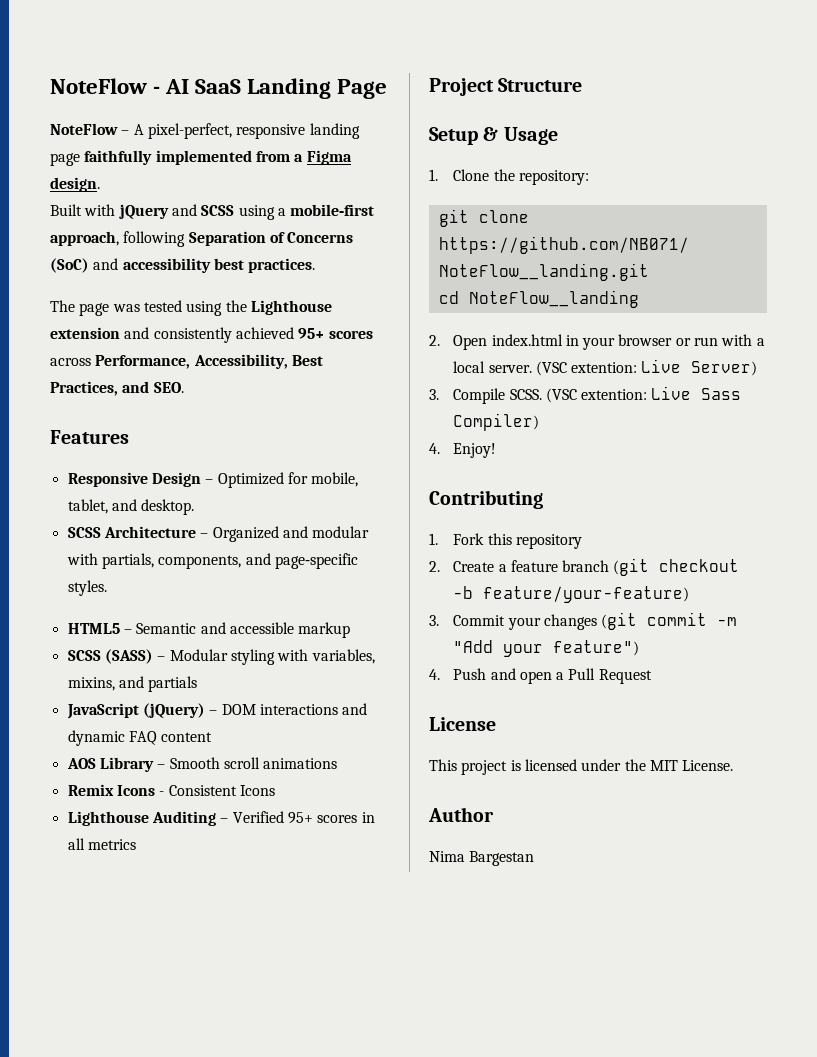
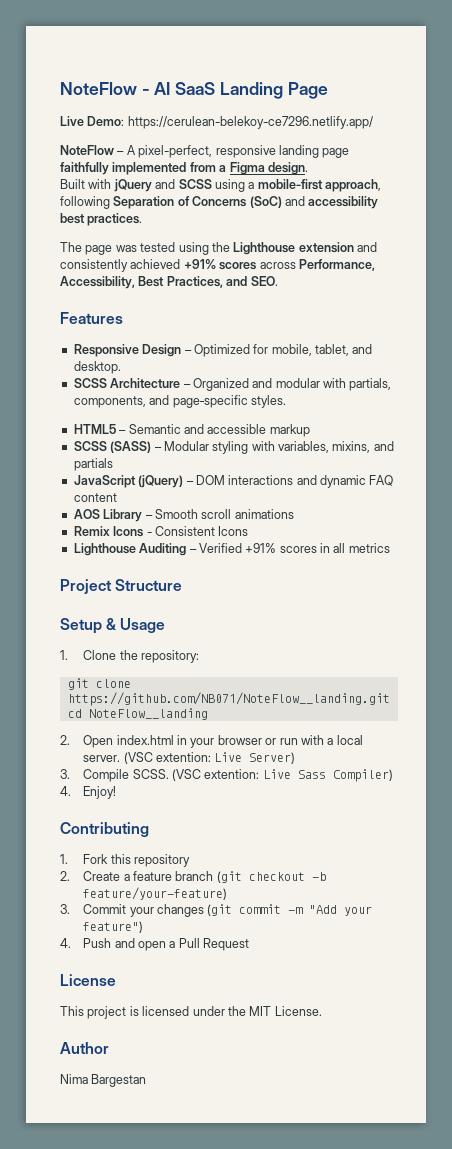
(388, 89) none -> [60,116,373,129] // Live Demo: https://cerulean-belekoy-ce7296.netlify.app/
[298,328,325,339] 95+ -> [183,259,216,269] +91%
[287,812,313,824] 95+ -> [245,543,277,553] +91%

